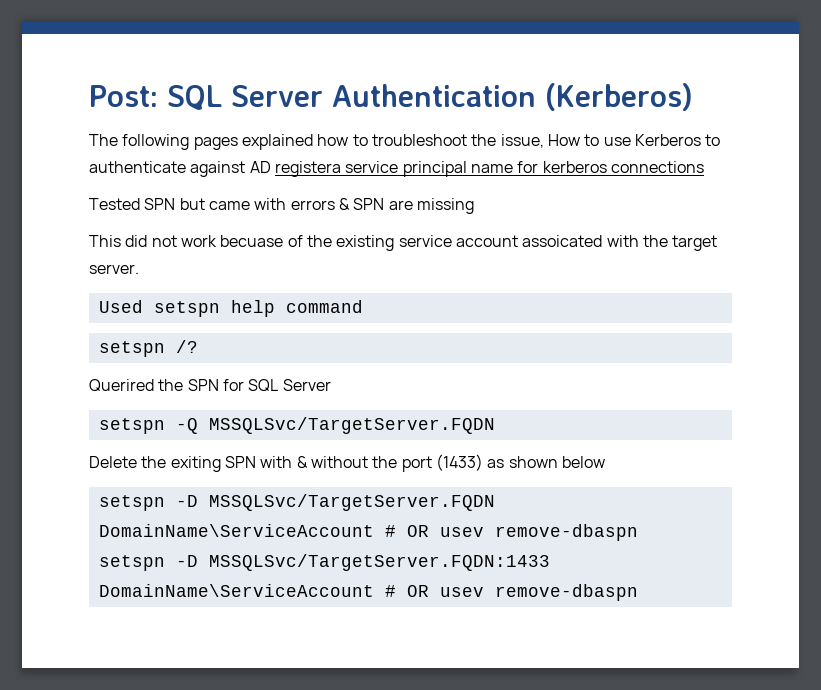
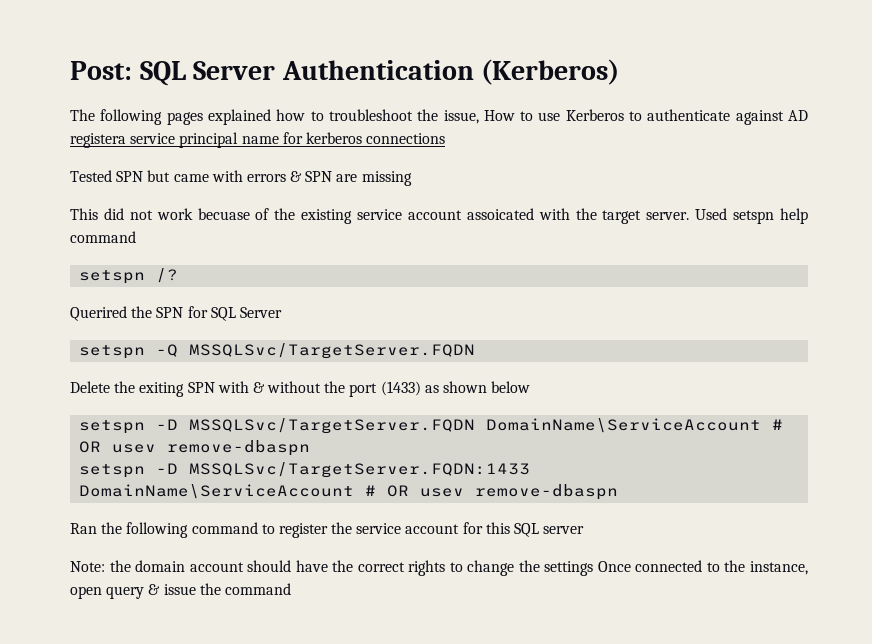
(139, 269) // -> (690, 216) none
(638, 592) none -> [70,522,585,538] [70,560,808,576] [70,583,291,599] // Ran the following command to register the service account for this SQL server // Note: the domain account should have the correct rights to change the settings Once connected to the instance, open query & issue the command

